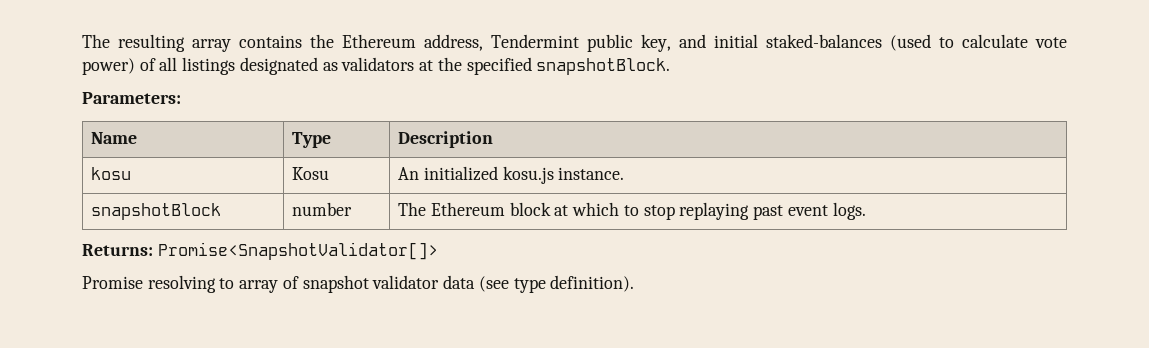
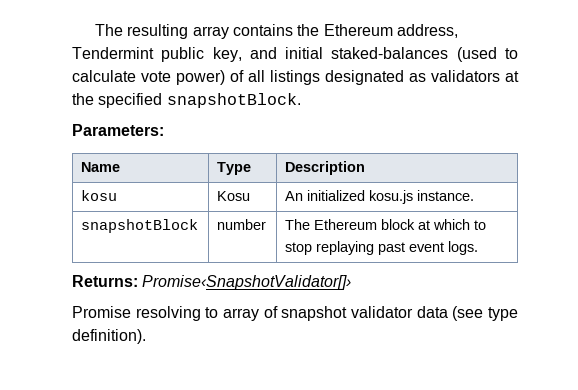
[157,242,438,260] Promise<SnapshotValidator[]> -> [142,275,352,290] Promise‹SnapshotValidator[]›

